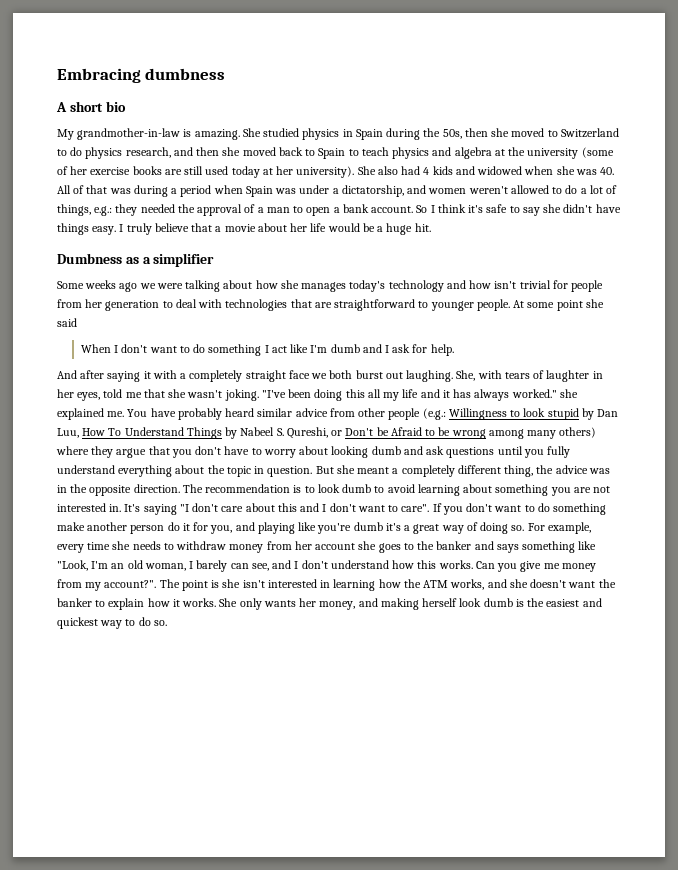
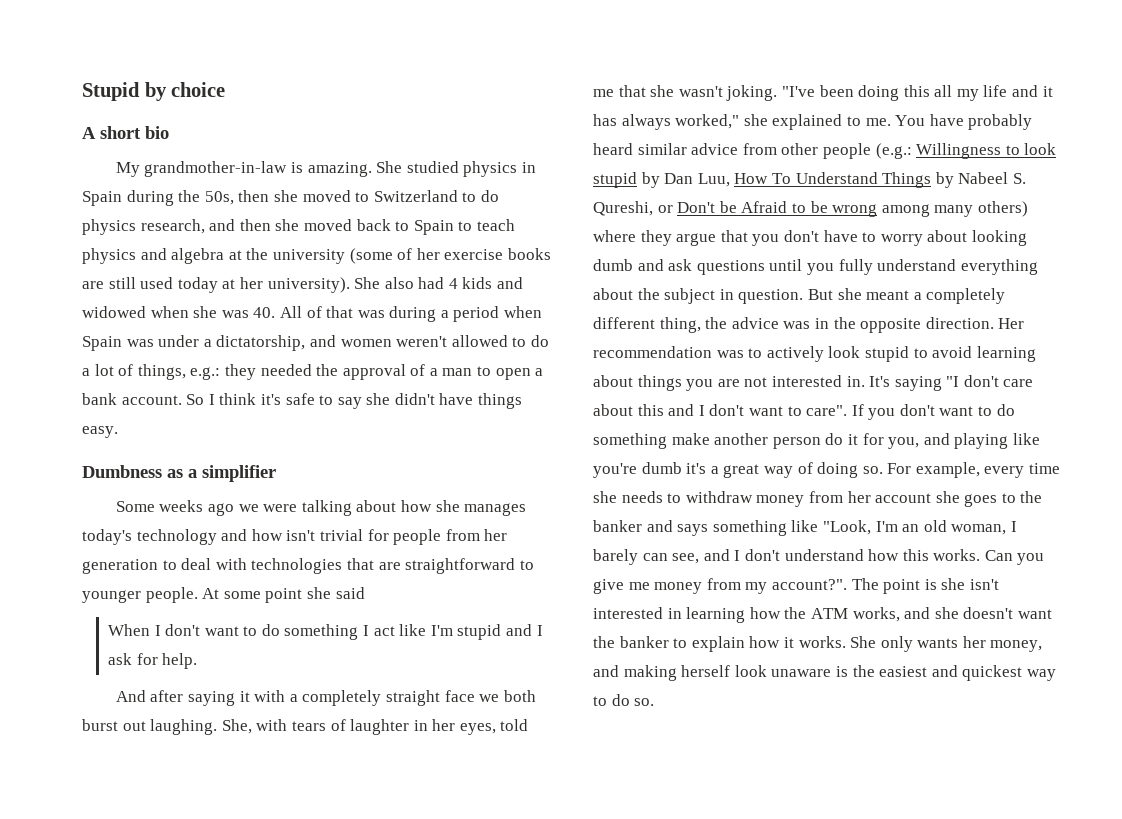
[57,68,226,83] Embracing dumbness -> [82,82,226,101] Stupid by choice
[119,223,431,235] I truly believe that a movie about her life would be a huge hit. -> (118, 432) none
[330,344,360,353] dumb -> [457,624,502,640] stupid
[511,389,557,398] worked." -> [675,114,740,129] worked,"
(104, 414) none -> [846,116,861,126] to
[226,466,251,477] topic -> [664,288,716,304] subject
[182,484,372,493] The recommendation is to look dumb -> [998,318,1025,329] [593,346,909,362] Her recommendation was to actively look stupid
[495,484,549,496] something -> [637,375,682,391] things
[483,598,513,607] dumb -> [771,669,832,677] unaware

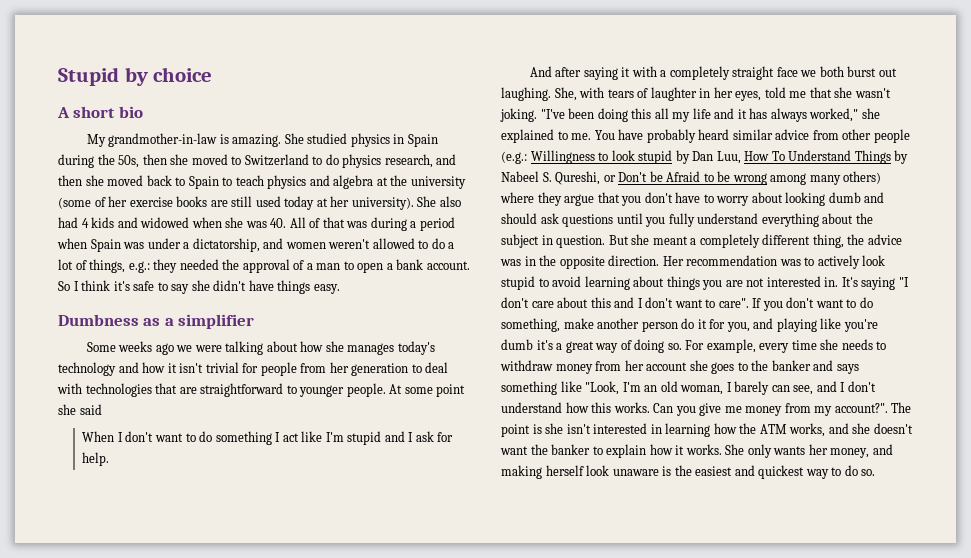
(283, 535) none -> [167,363,177,373] it
(664, 265) none -> [501,213,537,224] should
[593,433,667,449] something -> [501,318,560,332] something,

